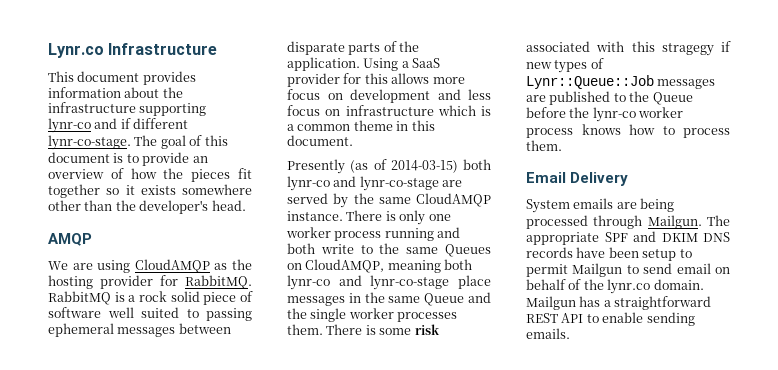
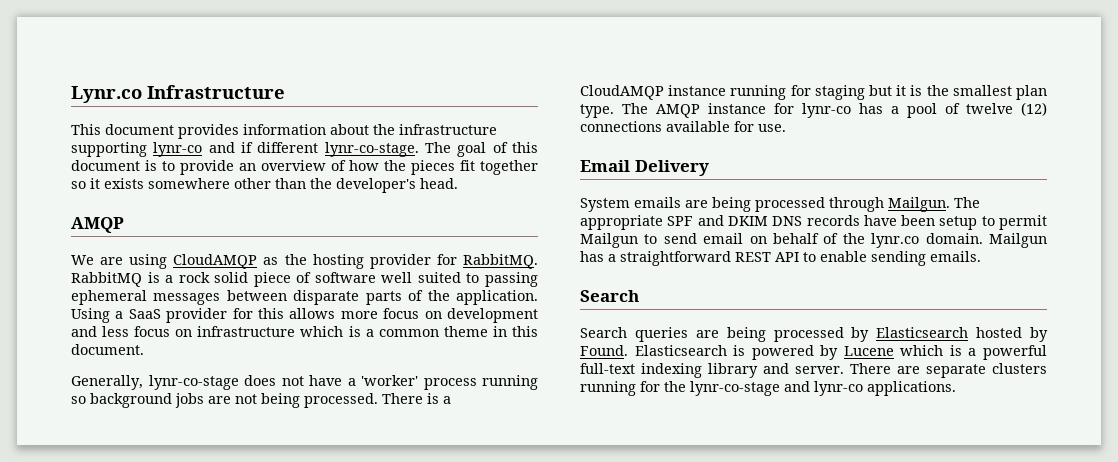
[287,159,491,174] [287,176,463,191] [287,193,491,208] [287,210,451,225] [286,227,461,241] [287,243,491,257] [287,259,473,273] [287,275,491,290] [287,292,491,306] [287,308,458,322] [287,324,440,335] [526,41,731,56] [526,58,604,73] [526,75,716,89] [526,91,693,105] [526,107,684,122] [526,124,730,138] [526,140,562,151] Presently (as of 2014-03-15) both lynr-co and lynr-co-stage are served by the same CloudAMQP instance. There is only one worker process running and both write to the same Queues on CloudAMQP, meaning both lynr-co and lynr-co-stage place messages in the same Queue and the single worker processes them. There is some risk associated with this stragegy if new types of Lynr::Queue::Job messages are published to the Queue before the lynr-co worker process knows how to process them. -> [71,375,538,390] [71,393,451,408] [580,85,1047,100] [580,102,1047,118] [580,121,786,132] Generally, lynr-co-stage does not have a 'worker' process running so background jobs are not being processed. There is a CloudAMQP instance running for staging but it is the smallest plan type. The AMQP instance for lynr-co has a pool of twelve (12) connections available for use.
(570, 333) none -> [580,290,639,302] [580,327,1048,342] [580,345,1047,360] [580,363,1047,378] [580,381,956,396] // Search // Search queries are being processed by Elasticsearch hosted by Found. Elasticsearch is powered by Lucene which is a powerful full-text indexing library and server. There are separate clusters running for the lynr-co-stage and lynr-co applications.

